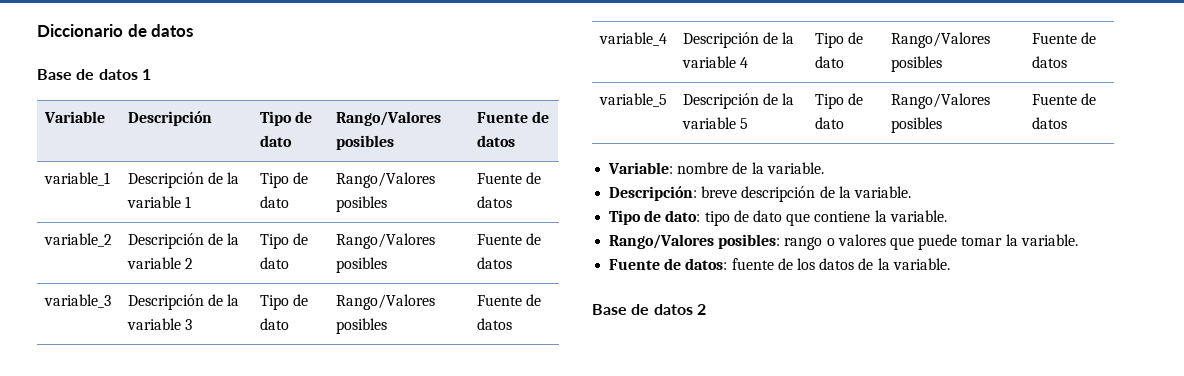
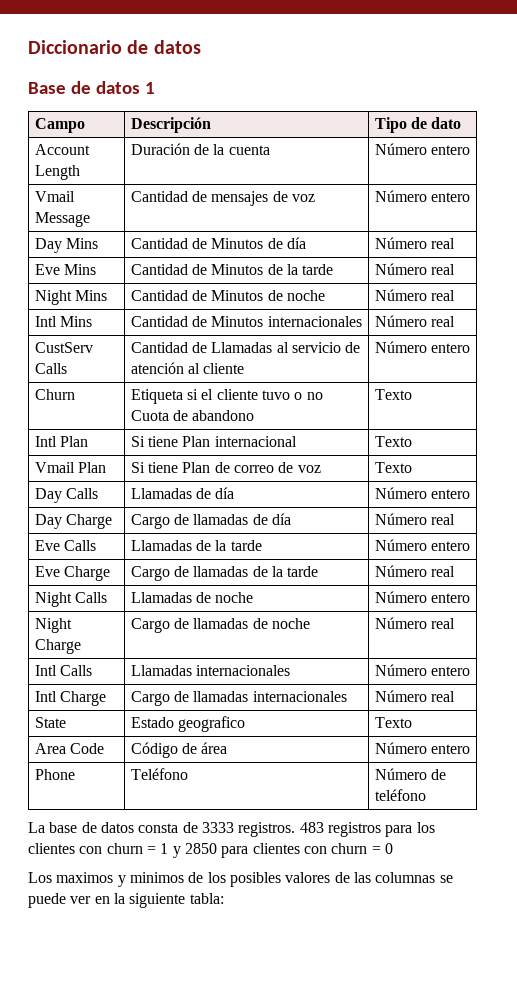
[43,111,105,123] Variable -> [34,118,85,133] Campo
[335,111,441,126] [335,135,394,150] [476,111,549,123] [476,135,515,147] [43,172,110,186] [127,172,239,188] [126,196,191,208] [259,172,308,188] [259,196,289,208] [335,172,435,188] [335,196,387,212] [476,172,541,184] [476,196,512,208] [43,233,112,247] [127,233,239,249] [126,257,193,269] [259,233,308,249] [259,257,289,269] [335,233,435,249] [335,257,387,273] [476,233,541,245] [476,257,512,269] [43,294,111,308] [127,294,239,310] [126,318,192,330] [259,294,308,310] [259,318,289,330] [335,294,435,310] [335,318,387,334] [476,294,541,306] [476,318,512,330] [598,32,667,46] [682,32,794,48] [681,56,748,68] [814,32,863,48] [814,56,844,68] [890,32,990,48] [890,56,942,72] [1031,32,1096,44] [1031,56,1067,68] [598,93,667,107] [682,93,794,109] [681,117,748,129] [814,93,863,109] [814,117,844,129] [890,93,990,109] [890,117,942,133] [1031,93,1096,105] [1031,117,1067,129] [608,162,824,174] [609,186,911,202] [609,210,947,226] [609,234,1078,250] [609,258,950,270] [592,304,706,315] | Rango/Valores posibles | Fuente de datos // variable_1 | Descripción de la variable 1 | Tipo de dato | Rango/Valores posibles | Fuente de datos // variable_2 | Descripción de la variable 2 | Tipo de dato | Rango/Valores posibles | Fuente de datos // variable_3 | Descripción de la variable 3 | Tipo de dato | Rango/Valores posibles | Fuente de datos // variable_4 | Descripción de la variable 4 | Tipo de dato | Rango/Valores posibles | Fuente de datos // variable_5 | Descripción de la variable 5 | Tipo de dato | Rango/Valores posibles | Fuente de datos // Variable: nombre de la variable. // Descripción: breve descripción de la variable. // Tipo de dato: tipo de dato que contiene la variable. // Rango/Valores posibles: rango o valores que puede tomar la variable. // Fuente de datos: fuente de los datos de la variable. // Base de datos 2 -> [34,144,90,155] [34,165,80,180] [130,143,270,155] [374,143,471,155] [34,191,75,202] [34,212,90,227] [130,191,315,206] [374,190,471,202] [34,238,99,253] [130,237,306,249] [374,237,456,249] [34,264,97,275] [130,264,334,275] [374,263,456,275] [34,290,108,305] [130,290,325,301] [374,289,456,301] [34,316,93,327] [130,316,362,327] [374,315,456,327] [34,342,93,353] [34,363,67,374] [130,342,361,353] [130,362,245,374] [374,341,471,353] [34,389,75,400] [130,389,323,404] [130,410,255,421] [374,389,412,400] [34,436,89,447] [130,436,297,447] [374,436,412,447] [34,462,107,473] [130,462,321,473] [374,462,412,473] [34,488,99,503] [130,487,235,499] [374,487,471,499] [34,514,113,529] [130,513,291,529] [374,513,456,525] [34,540,97,551] [130,540,262,551] [374,539,471,551] [34,566,111,581] [130,566,319,581] [374,565,456,577] [34,592,108,607] [130,592,254,603] [374,591,471,603] [34,618,72,633] [34,639,81,654] [130,618,310,633] [374,617,456,629] [34,665,93,676] [130,665,291,676] [374,664,471,676] [34,691,107,706] [130,691,347,706] [374,690,456,702] [34,717,66,728] [130,716,246,732] [374,717,412,728] [34,743,105,754] [130,742,228,758] [374,742,471,754] [34,769,75,780] [130,768,188,780] [374,768,447,780] [374,789,426,801] [28,822,435,837] [28,843,393,858] [28,872,453,887] [28,893,224,908] // Account Length | Duración de la cuenta | Número entero // Vmail Message | Cantidad de mensajes de voz | Número entero // Day Mins | Cantidad de Minutos de día | Número real // Eve Mins | Cantidad de Minutos de la tarde | Número real // Night Mins | Cantidad de Minutos de noche | Número real // Intl Mins | Cantidad de Minutos internacionales | Número real // CustServ Calls | Cantidad de Llamadas al servicio de atención al cliente | Número entero // Churn | Etiqueta si el cliente tuvo o no Cuota de abandono | Texto // Intl Plan | Si tiene Plan internacional | Texto // Vmail Plan | Si tiene Plan de correo de voz | Texto // Day Calls | Llamadas de día | Número entero // Day Charge | Cargo de llamadas de día | Número real // Eve Calls | Llamadas de la tarde | Número entero // Eve Charge | Cargo de llamadas de la tarde | Número real // Night Calls | Llamadas de noche | Número entero // Night Charge | Cargo de llamadas de noche | Número real // Intl Calls | Llamadas internacionales | Número entero // Intl Charge | Cargo de llamadas internacionales | Número real // State | Estado geografico | Texto // Area Code | Código de área | Número entero // Phone | Teléfono | Número de teléfono // La base de datos consta de 3333 registros. 483 registros para los clientes con churn = 1 y 2850 para clientes con churn = 0 // Los maximos y minimos de los posibles valores de las columnas se puede ver en la siguiente tabla:

